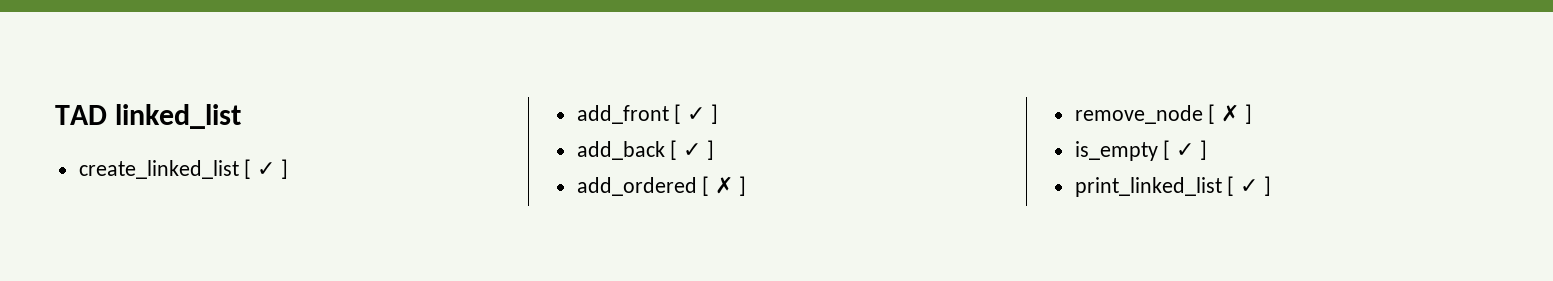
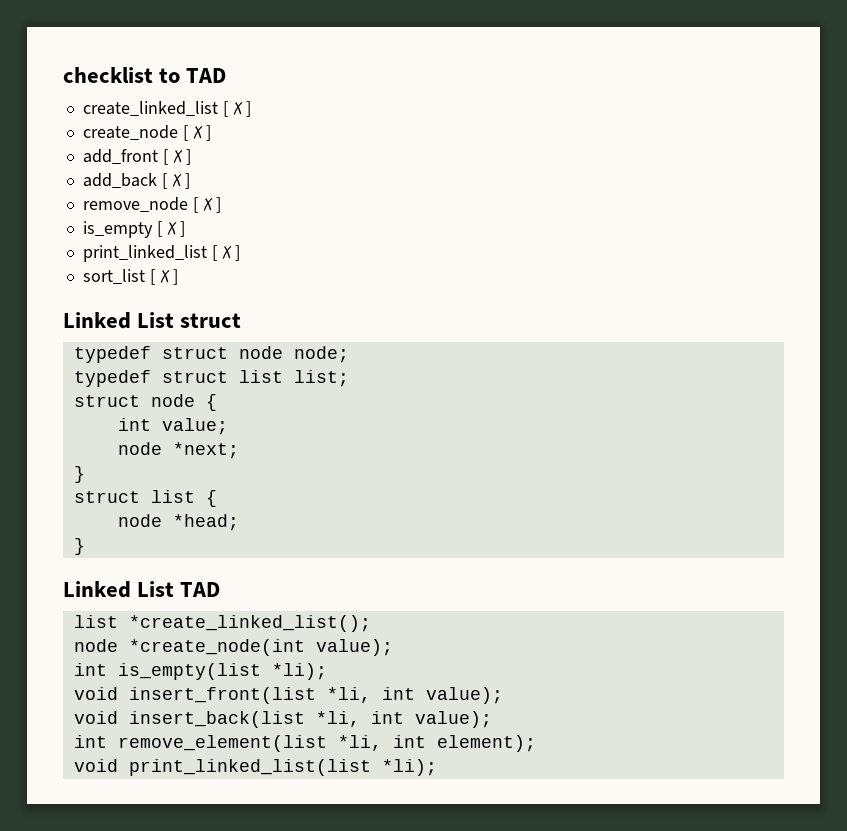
[55,104,242,129] TAD linked_list -> [63,67,227,83] checklist to TAD
[257,162,276,176] ✓ -> [232,101,252,117] [82,125,203,141] ✗ ] // create_node [ ✗
[687,107,706,121] ✓ -> [172,150,183,163] ✗
[683,140,715,160] [576,176,710,196] ✓ ] // add_ordered [ -> (167, 181) none
[1176,143,1195,157] ✓ -> [166,222,177,235] ✗
[1240,176,1272,196] ✓ ] -> [221,245,241,261] [82,269,179,285] [63,312,242,329] [73,346,349,363] [73,370,349,387] [73,394,217,411] [117,418,228,435] [117,442,239,459] [73,466,85,483] [73,490,217,507] [117,514,239,531] [73,538,85,555] [63,581,221,598] [73,615,371,632] [73,639,393,656] [73,663,327,680] [73,687,503,704] [73,711,492,728] [73,735,536,752] [73,759,437,776] ✗ ] // sort_list [ ✗ ] // Linked List struct // typedef struct node node; // typedef struct list list; // struct node { // int value; // node *next; // } // struct list { // node *head; // } // Linked List TAD // list *create_linked_list(); // node *create_node(int value); // int is_empty(list *li); // void insert_front(list *li, int value); // void insert_back(list *li, int value); // int remove_element(list *li, int element); // void print_linked_list(list *li);

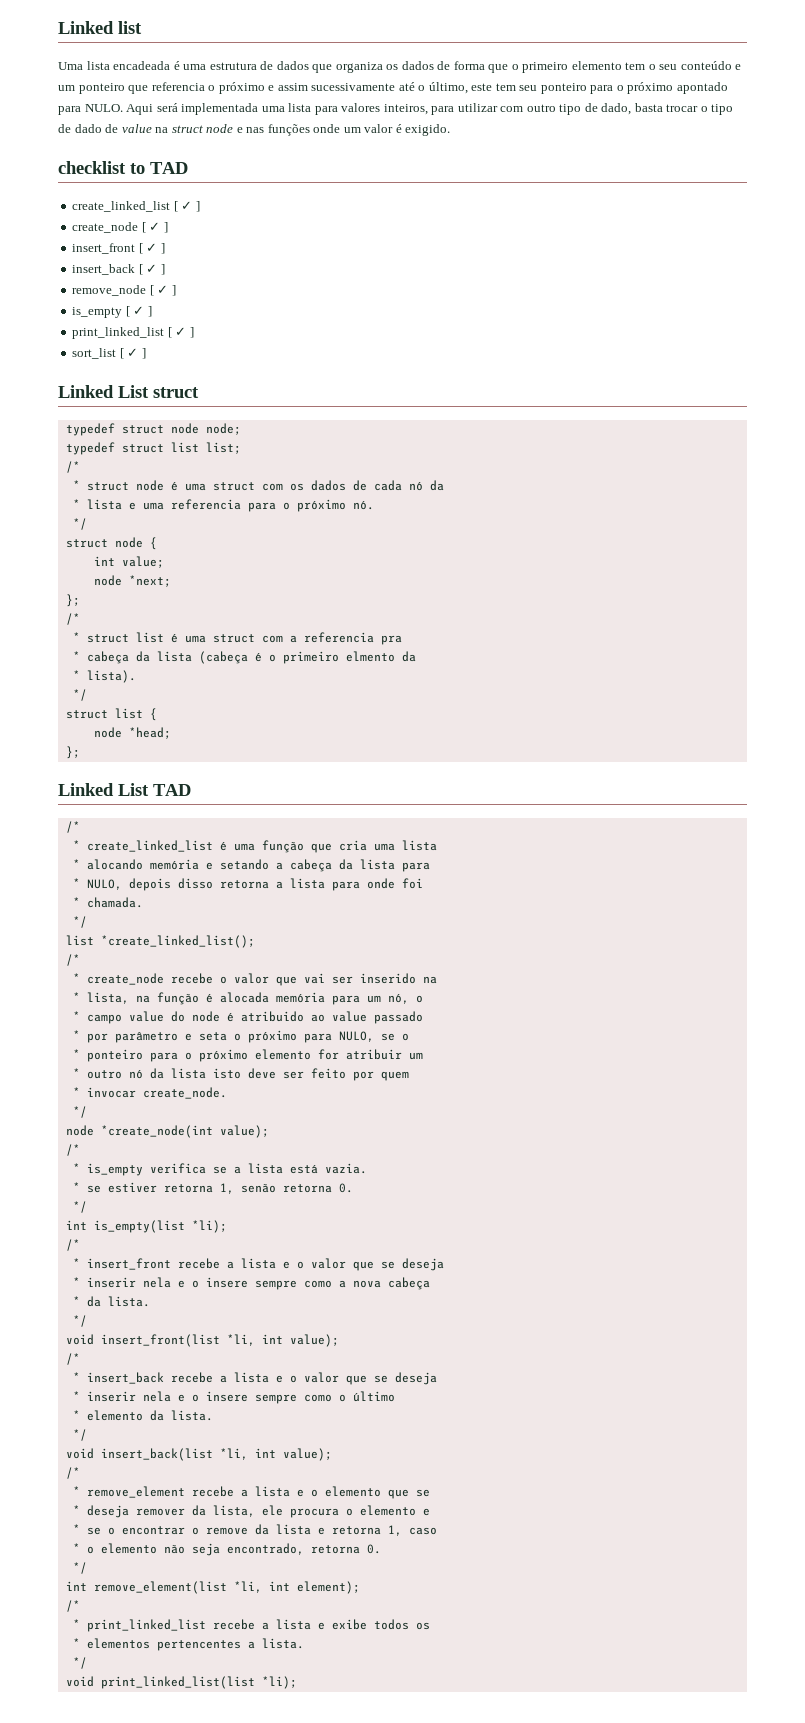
(63, 75) none -> [58,21,142,34] [58,61,742,73] [58,82,728,94] [58,103,734,115] [58,124,451,136] Linked list // Uma lista encadeada é uma estrutura de dados que organiza os dados de forma que o primeiro elemento tem o seu conteúdo e um ponteiro que referencia o próximo e assim sucessivamente até o último, este tem seu ponteiro para o próximo apontado para NULO. Aqui será implementada uma lista para valores inteiros, para utilizar com outro tipo de dado, basta trocar o tipo de dado de value na struct node e nas funções onde um valor é exigido. //
[232,102,243,115] ✗ -> [181,201,193,210] ✓
[192,125,212,141] [82,149,192,165] [82,173,182,189] ✗ ] // add_front [ ✗ ] // add_back [ ✗ -> [149,222,168,233] [72,243,165,254] [72,264,158,275] ✓ ] // insert_front [ ✓ ] // insert_back [ ✓
[202,198,213,211] ✗ -> [157,285,169,294] ✓
[166,222,177,235] ✗ -> [133,306,145,315] ✓
[221,246,232,259] ✗ -> [175,327,187,336] ✓
[159,270,170,283] ✗ -> [127,348,139,357] ✓
(349, 378) none -> [65,461,80,473] [72,480,444,491] [72,499,374,512] [72,518,87,530] // /* // * struct node é uma struct com os dados de cada nó da // * lista e uma referencia para o próximo nó. // */
[73,466,85,483] } -> [65,594,80,607] [65,613,80,625] [72,632,402,645] [72,651,416,664] [72,670,136,683] [72,689,87,701] }; // /* // * struct list é uma struct com a referencia pra // * cabeça da lista (cabeça é o primeiro elmento da // * lista). // */
[73,538,85,555] } -> [65,746,80,759] };
[73,615,371,632] [73,639,393,656] [73,663,327,680] list *create_linked_list(); // node *create_node(int value); // int is_empty(list *li); -> [65,821,80,833] [72,840,437,853] [72,859,430,872] [72,878,423,891] [72,897,143,908] [72,916,87,928] [65,935,255,948] [65,954,80,966] [72,973,437,986] [72,992,423,1005] [72,1011,423,1024] [72,1030,409,1043] [72,1049,423,1062] [72,1068,409,1081] [72,1087,227,1099] [72,1106,87,1118] [65,1125,269,1138] [65,1144,80,1156] [72,1163,367,1176] [72,1182,353,1194] [72,1201,87,1213] [65,1220,227,1233] [65,1239,80,1251] [72,1258,444,1271] [72,1277,430,1290] [72,1296,150,1307] [72,1315,87,1327] /* // * create_linked_list é uma função que cria uma lista // * alocando memória e setando a cabeça da lista para // * NULO, depois disso retorna a lista para onde foi // * chamada. // */ // list *create_linked_list(); // /* // * create_node recebe o valor que vai ser inserido na // * lista, na função é alocada memória para um nó, o // * campo value do node é atribuido ao value passado // * por parâmetro e seta o próximo para NULO, se o // * ponteiro para o próximo elemento for atribuir um // * outro nó da lista isto deve ser feito por quem // * invocar create_node. // */ // node *create_node(int value); // /* // * is_empty verifica se a lista está vazia. // * se estiver retorna 1, senão retorna 0. // */ // int is_empty(list *li); // /* // * insert_front recebe a lista e o valor que se deseja // * inserir nela e o insere sempre como a nova cabeça // * da lista. // */
(503, 695) none -> [65,1353,80,1365] [72,1372,437,1385] [72,1391,395,1404] [72,1410,213,1421] [72,1429,87,1441] // /* // * insert_back recebe a lista e o valor que se deseja // * inserir nela e o insere sempre como o último // * elemento da lista. // */
(492, 719) none -> [65,1467,80,1479] [72,1486,430,1499] [72,1505,430,1518] [72,1524,437,1536] [72,1543,381,1556] [72,1562,87,1574] // /* // * remove_element recebe a lista e o elemento que se // * deseja remover da lista, ele procura o elemento e // * se o encontrar o remove da lista e retorna 1, caso // * o elemento não seja encontrado, retorna 0. // */
(536, 743) none -> [65,1600,80,1612] [72,1619,430,1632] [72,1638,304,1651] [72,1657,87,1669] // /* // * print_linked_list recebe a lista e exibe todos os // * elementos pertencentes a lista. // */

